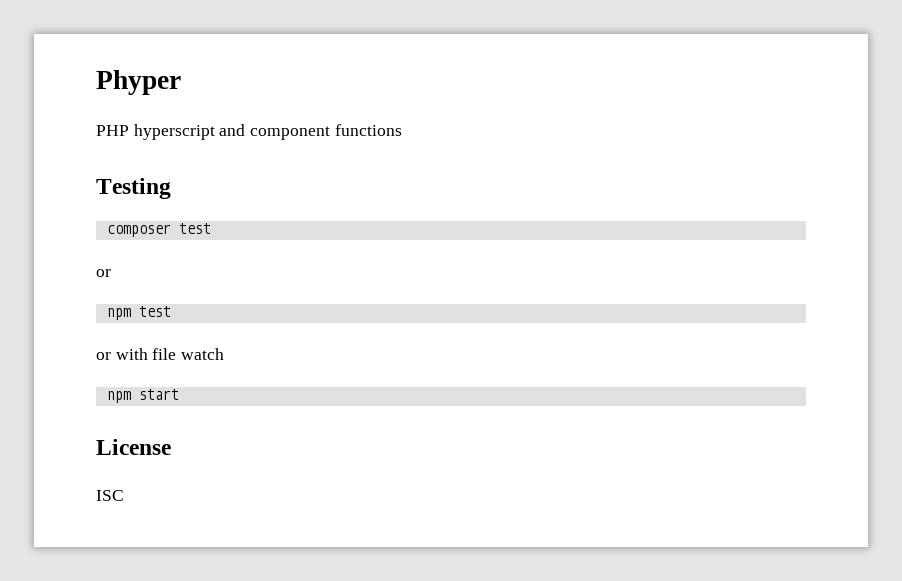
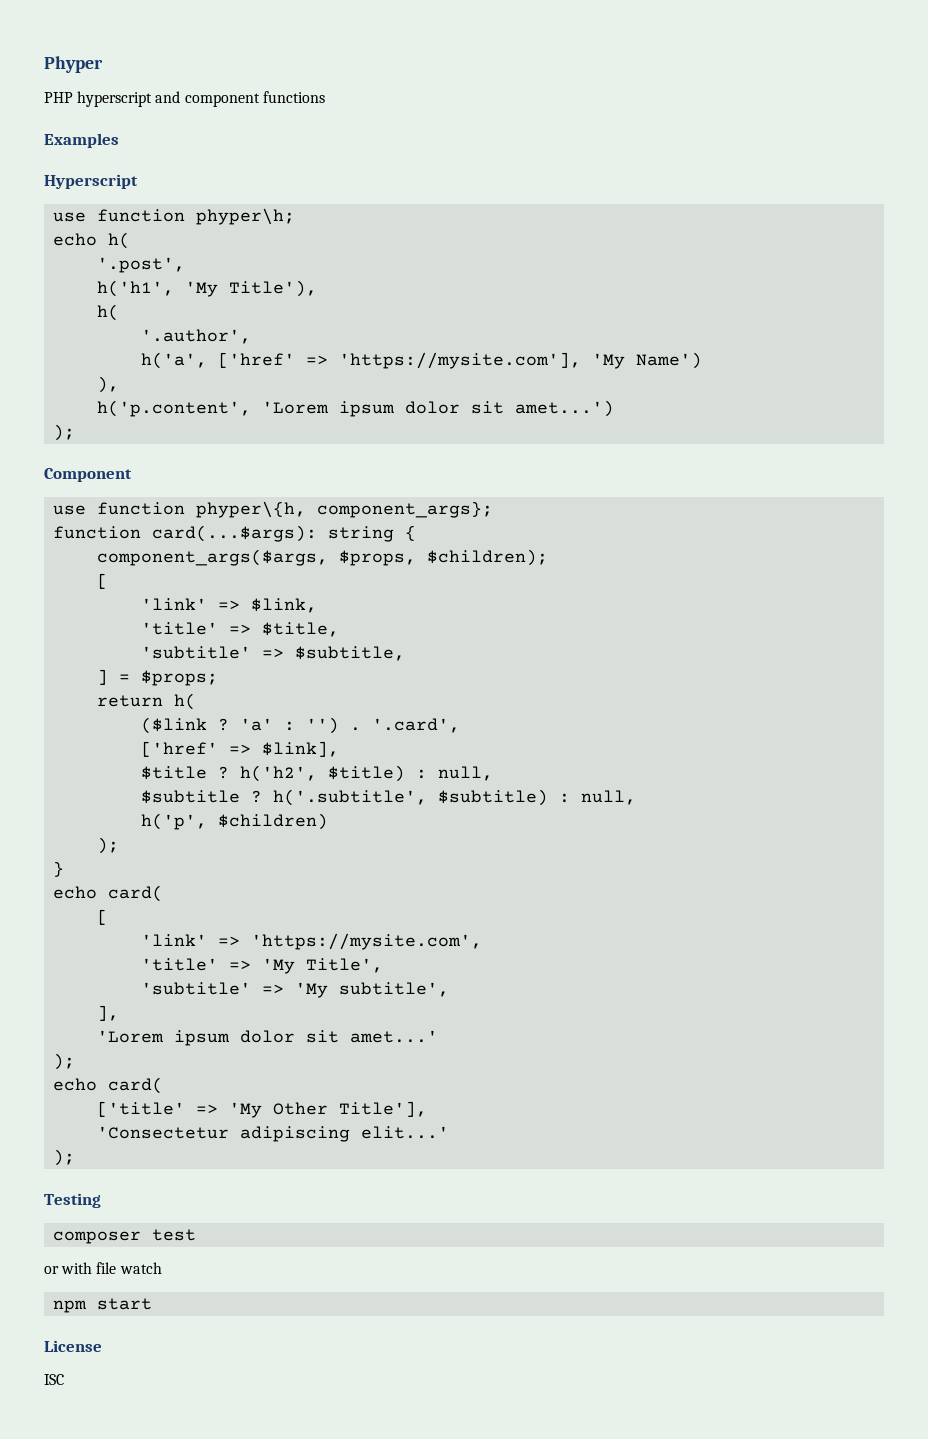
(402, 130) none -> [44,133,119,148] [44,174,138,189] [53,208,296,225] [53,232,131,249] [97,257,186,273] [97,280,318,297] [97,304,120,321] [141,329,252,344] [141,352,703,369] [97,376,120,393] [97,400,615,417] [53,424,76,441] [44,468,132,482] [53,501,494,518] [53,525,417,542] [97,549,549,566] [97,573,109,589] [141,598,318,613] [141,622,340,637] [141,646,406,661] [97,669,219,686] [97,693,197,710] [141,717,461,734] [141,741,340,757] [141,765,494,782] [141,789,637,806] [141,813,329,830] [97,837,120,854] [53,861,65,877] [53,885,164,902] [97,909,109,925] [141,933,483,950] [141,958,384,974] [141,982,450,998] [97,1005,120,1021] [97,1030,439,1046] [53,1053,76,1070] [53,1077,164,1094] [97,1101,428,1118] [97,1126,450,1142] [53,1149,76,1166] // Examples // Hyperscript // use function phyper\h; // echo h( // '.post', // h('h1', 'My Title'), // h( // '.author', // h('a', ['href' => 'https://mysite.com'], 'My Name') // ), // h('p.content', 'Lorem ipsum dolor sit amet...') // ); // Component // use function phyper\{h, component_args}; // function card(...$args): string { // component_args($args, $props, $children); // [ // 'link' => $link, // 'title' => $title, // 'subtitle' => $subtitle, // ] = $props; // return h( // ($link ? 'a' : '') . '.card', // ['href' => $link], // $title ? h('h2', $title) : null, // $subtitle ? h('.subtitle', $subtitle) : null, // h('p', $children) // ); // } // echo card( // [ // 'link' => 'https://mysite.com', // 'title' => 'My Title', // 'subtitle' => 'My subtitle', // ], // 'Lorem ipsum dolor sit amet...' // ); // echo card( // ['title' => 'My Other Title'], // 'Consectetur adipiscing elit...' // );
[106,306,171,320] [96,352,111,360] // npm test // or -> (59, 1270) none

